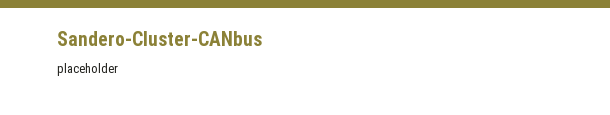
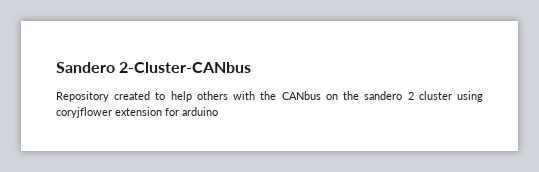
[57,31,262,46] [57,63,118,76] Sandero-Cluster-CANbus // placeholder -> [56,62,252,73] [56,91,483,102] [56,107,218,118] Sandero 2-Cluster-CANbus // Repository created to help others with the CANbus on the sandero 2 cluster using coryjflower extension for arduino

